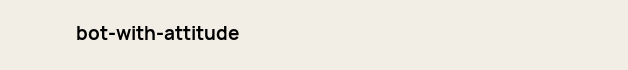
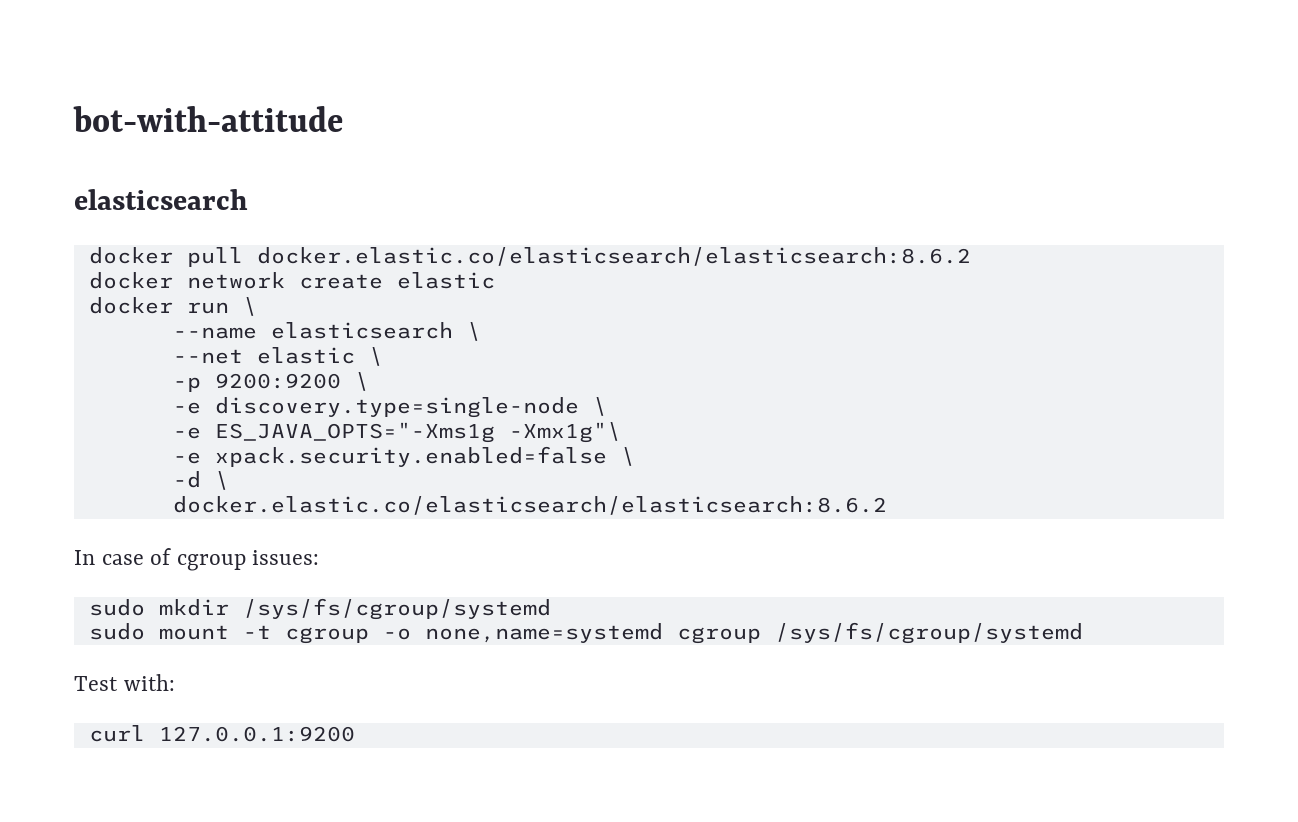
(239, 33) none -> [74,189,248,210] [88,247,971,267] [88,272,495,289] [88,297,257,316] [172,322,481,341] [172,347,383,366] [172,372,369,392] [172,397,607,418] [172,422,621,443] [172,446,635,467] [172,471,229,490] [172,496,887,515] [74,548,320,571] [88,598,551,620] [88,622,1083,644] [74,674,175,691] [88,725,355,742] // elasticsearch // docker pull docker.elastic.co/elasticsearch/elasticsearch:8.6.2 // docker network create elastic // docker run \ // --name elasticsearch \ // --net elastic \ // -p 9200:9200 \ // -e discovery.type=single-node \ // -e ES_JAVA_OPTS="-Xms1g -Xmx1g"\ // -e xpack.security.enabled=false \ // -d \ // docker.elastic.co/elasticsearch/elasticsearch:8.6.2 // In case of cgroup issues: // sudo mkdir /sys/fs/cgroup/systemd // sudo mount -t cgroup -o none,name=systemd cgroup /sys/fs/cgroup/systemd // Test with: // curl 127.0.0.1:9200

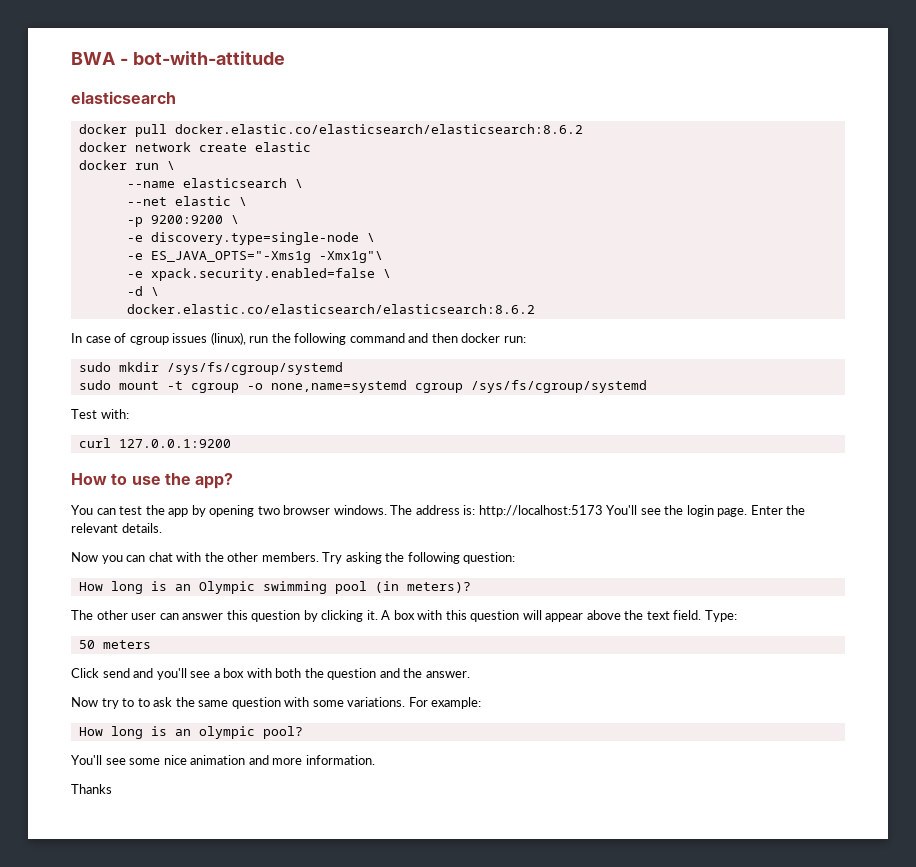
(73, 119) none -> [71,52,128,65] BWA -
[252,550,320,565] issues: -> [172,332,526,345] issues (linux), run the following command and then docker run:
(355, 734) none -> [71,473,234,489] [71,505,806,517] [71,523,162,533] [71,552,516,564] [78,581,471,594] [71,610,737,622] [78,640,151,649] [71,668,470,680] [71,697,482,709] [78,726,303,739] [71,755,375,765] [71,784,112,794] // How to use the app? // You can test the app by opening two browser windows. The address is: http://localhost:5173 You'll see the login page. Enter the relevant details. // Now you can chat with the other members. Try asking the following question: // How long is an Olympic swimming pool (in meters)? // The other user can answer this question by clicking it. A box with this question will appear above the text field. Type: // 50 meters // Click send and you'll see a box with both the question and the answer. // Now try to to ask the same question with some variations. For example: // How long is an olympic pool? // You'll see some nice animation and more information. // Thanks

